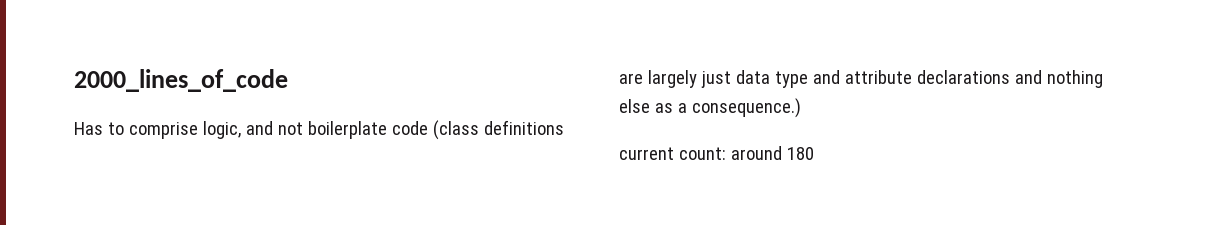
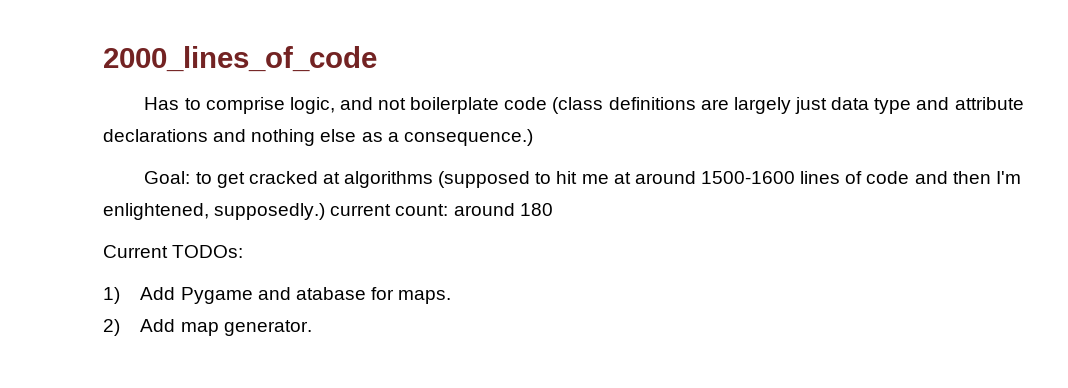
[619,146,814,160] current count: around 180 -> [144,171,1021,188] [103,203,553,220] [103,245,244,258] [103,287,452,304] [103,319,312,336] Goal: to get cracked at algorithms (supposed to hit me at around 1500-1600 lines of code and then I'm enlightened, supposedly.) current count: around 180 // Current TODOs: // 1) Add Pygame and atabase for maps. // 2) Add map generator.

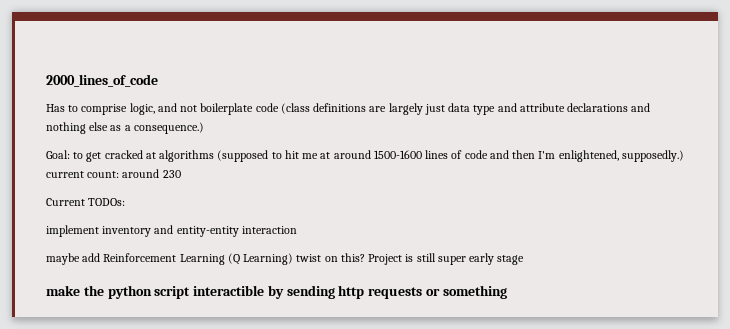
[519,203,553,216] 180 -> [162,170,181,178] 230
[103,287,452,304] [103,319,312,336] 1) Add Pygame and atabase for maps. // 2) Add map generator. -> [46,225,297,237] [46,253,525,265] [46,285,507,299] implement inventory and entity-entity interaction // maybe add Reinforcement Learning (Q Learning) twist on this? Project is still super early stage // make the python script interactible by sending http requests or something

